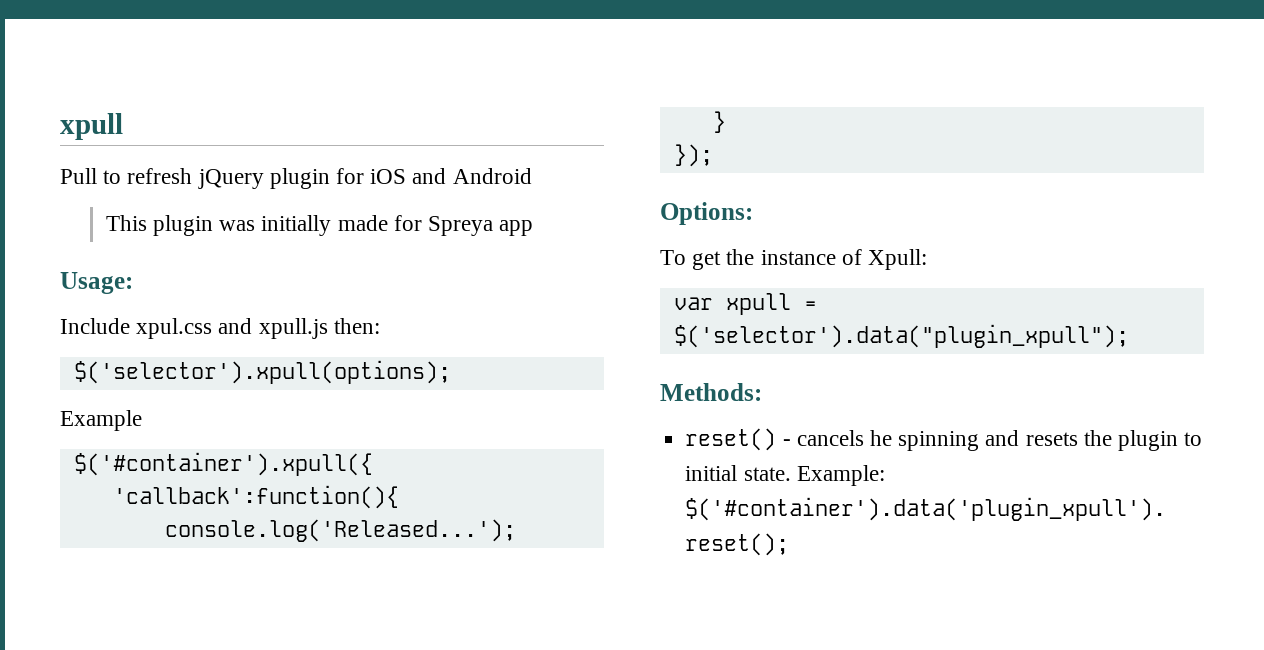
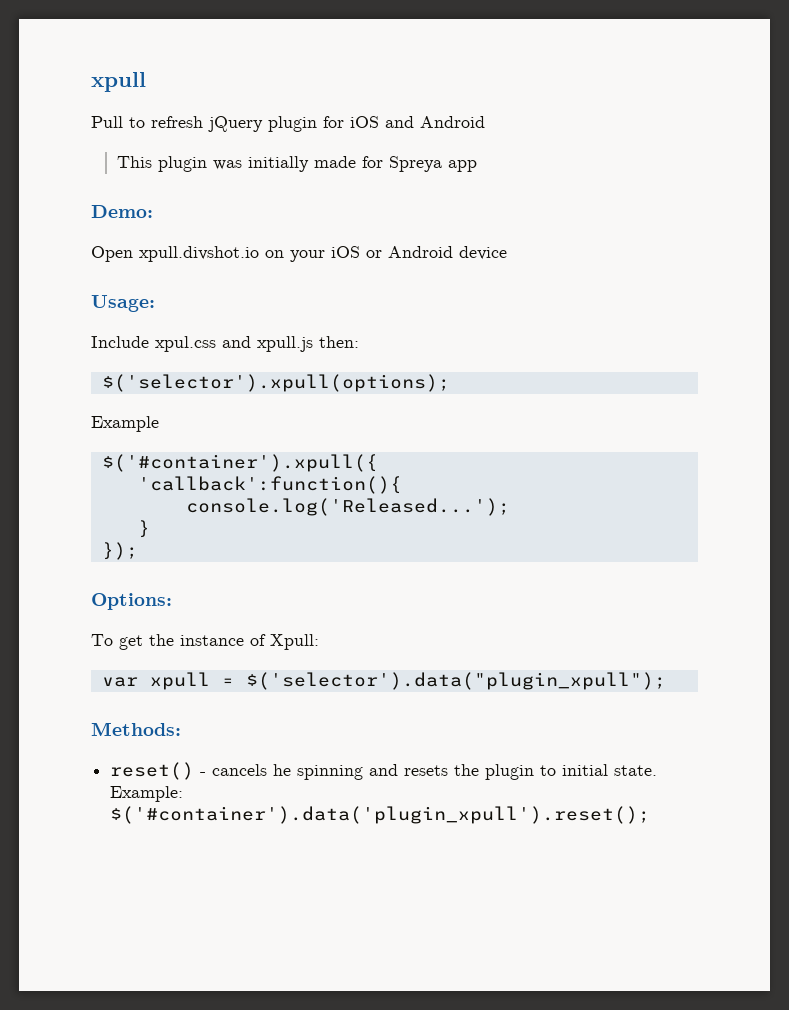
(534, 228) none -> [91,205,153,218] [91,246,507,262] // Demo: // Open xpull.divshot.io on your iOS or Android device

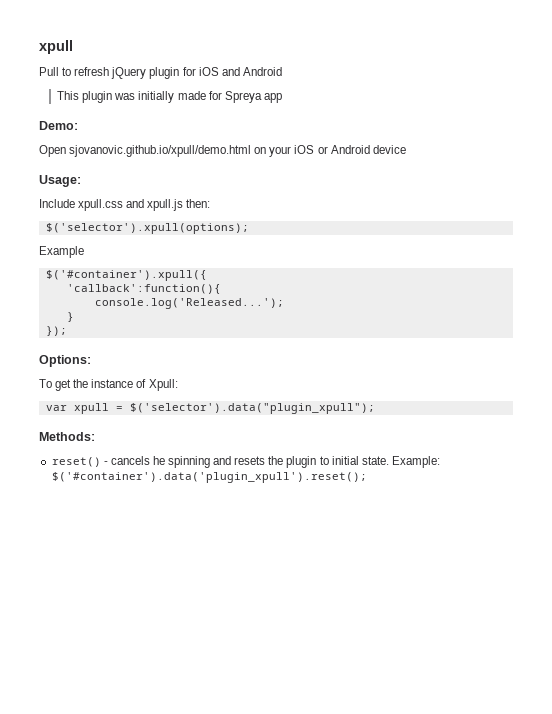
[139,246,259,262] xpull.divshot.io -> [69,145,252,157] sjovanovic.github.io/xpull/demo.html
[155,336,216,352] xpul.css -> [78,199,124,211] xpull.css

